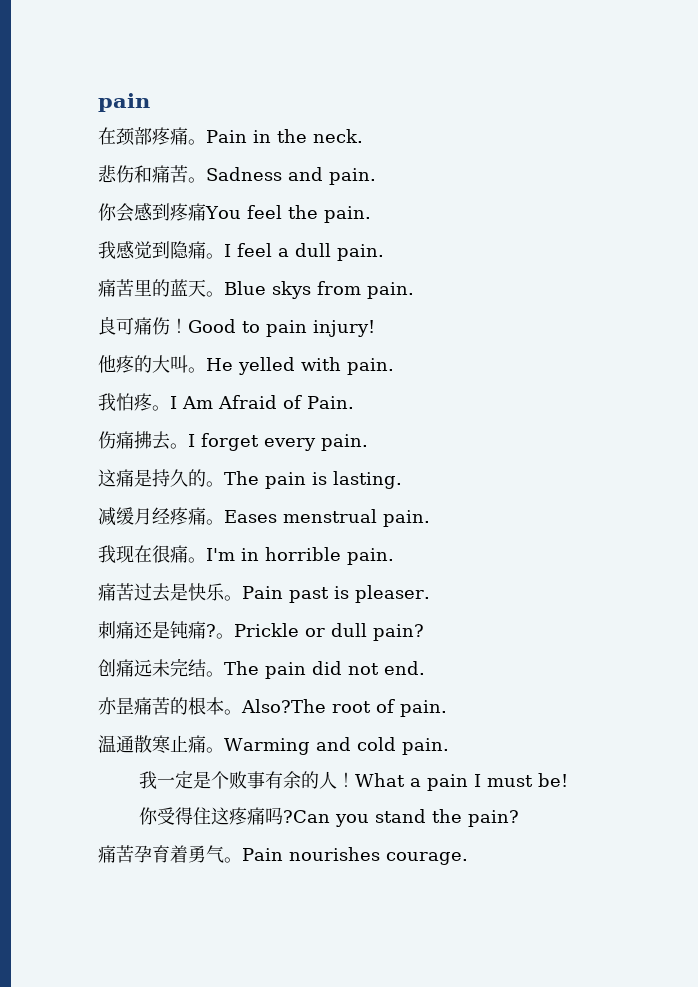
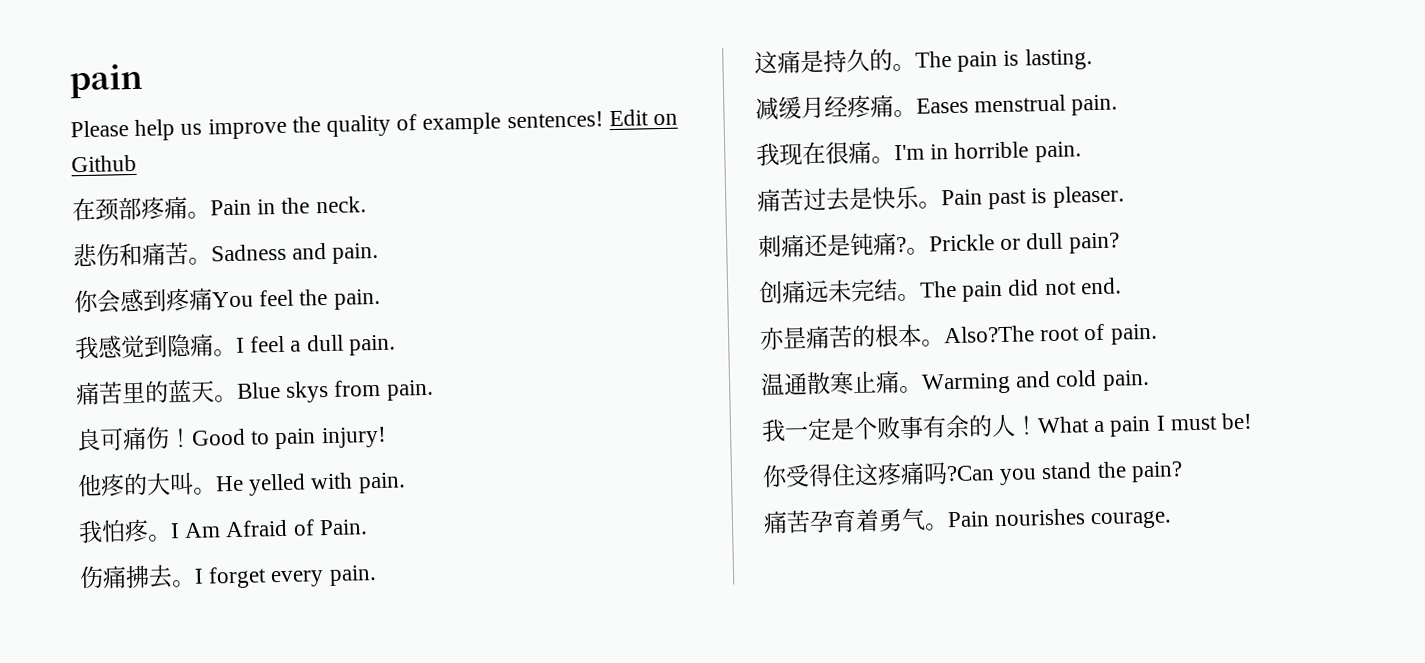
[98,93,150,112] pain -> [69,63,144,99] [70,109,679,141] [71,154,137,173] pain // Please help us improve the quality of example sentences! Edit on Github

